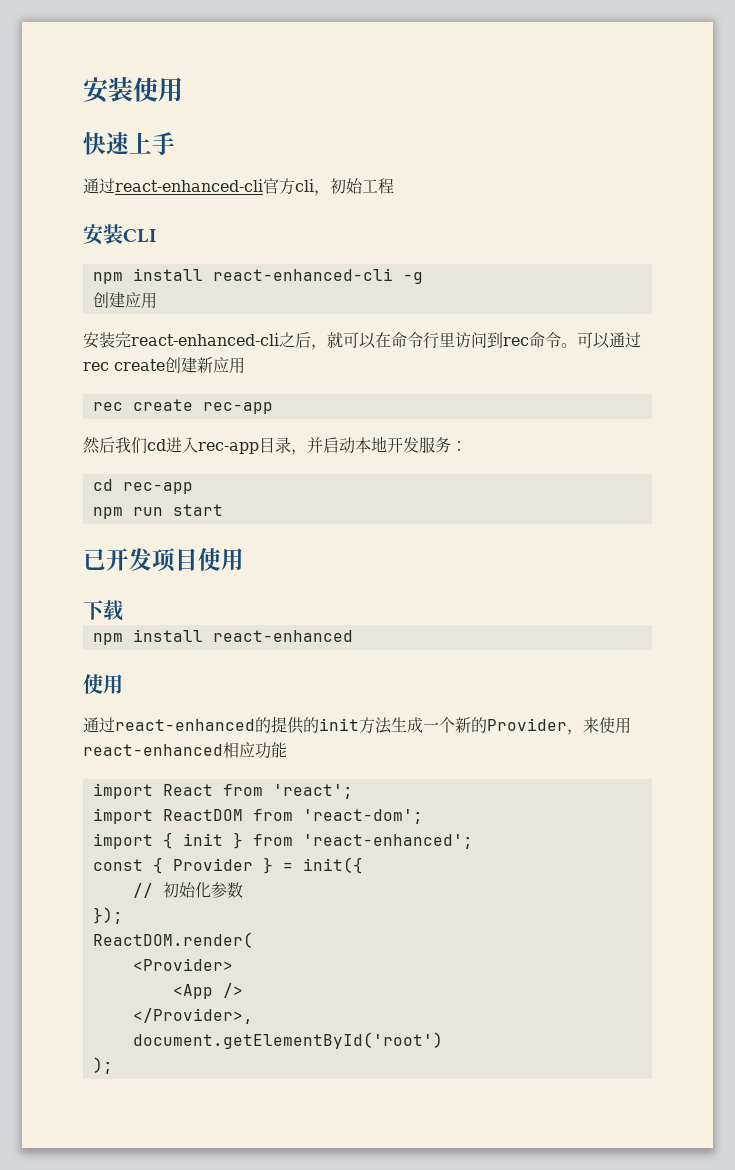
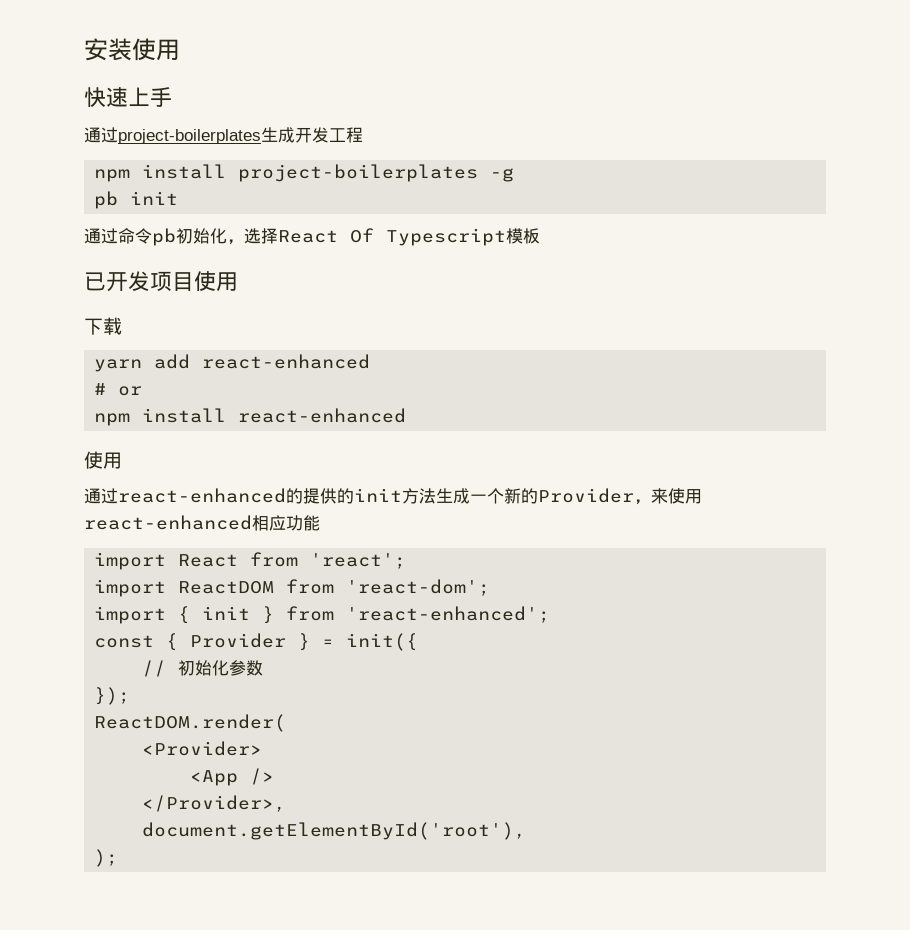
[115,178,363,196] react-enhanced-cli官方cli，初始 -> [118,127,329,144] project-boilerplates生成开发
[83,224,156,245] [92,268,393,284] // 安装CLI // npm install react-enhanced-cli -> [94,164,479,182] // npm install project-boilerplates
[92,292,157,309] [83,332,641,350] [83,357,245,374] [92,399,273,414] [83,436,467,455] [92,479,193,494] [92,504,223,519] 创建应用 // 安装完react-enhanced-cli之后，就可以在命令行里访问到rec命令。可以通过rec create创建新应用 // rec create rec-app // 然后我们cd进入rec-app目录，并启动本地开发服务： // cd rec-app // npm run start -> [94,191,179,209] [84,228,540,246] pb init // 通过命令pb初始化，选择React Of Typescript模板
(124, 610) none -> [94,354,371,372] [94,383,143,396] // yarn add react-enhanced // # or
[132,1032,443,1049] document.getElementById('root') -> [142,822,527,840] document.getElementById('root'),

